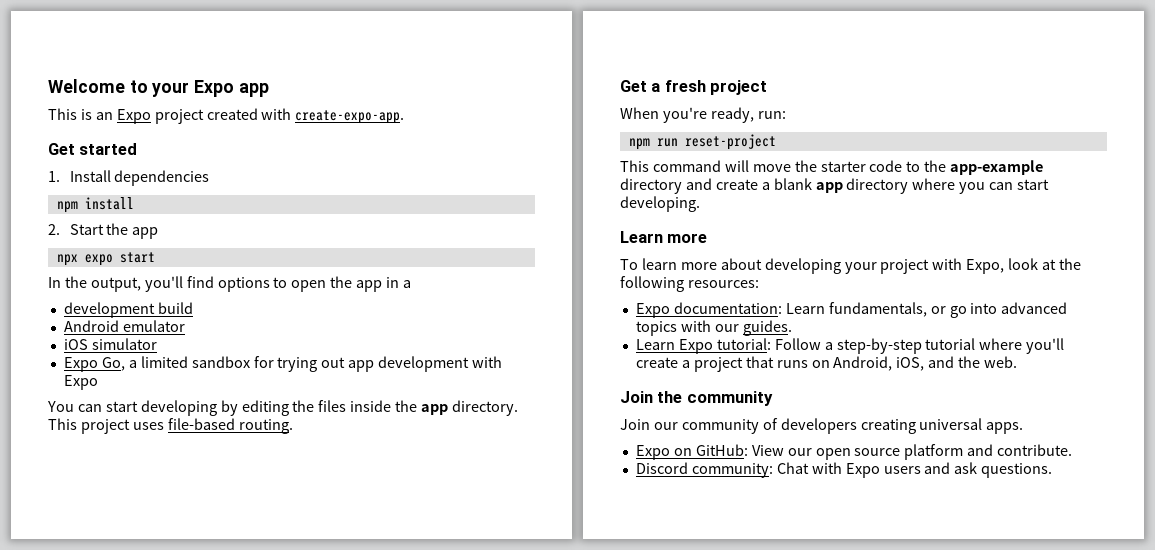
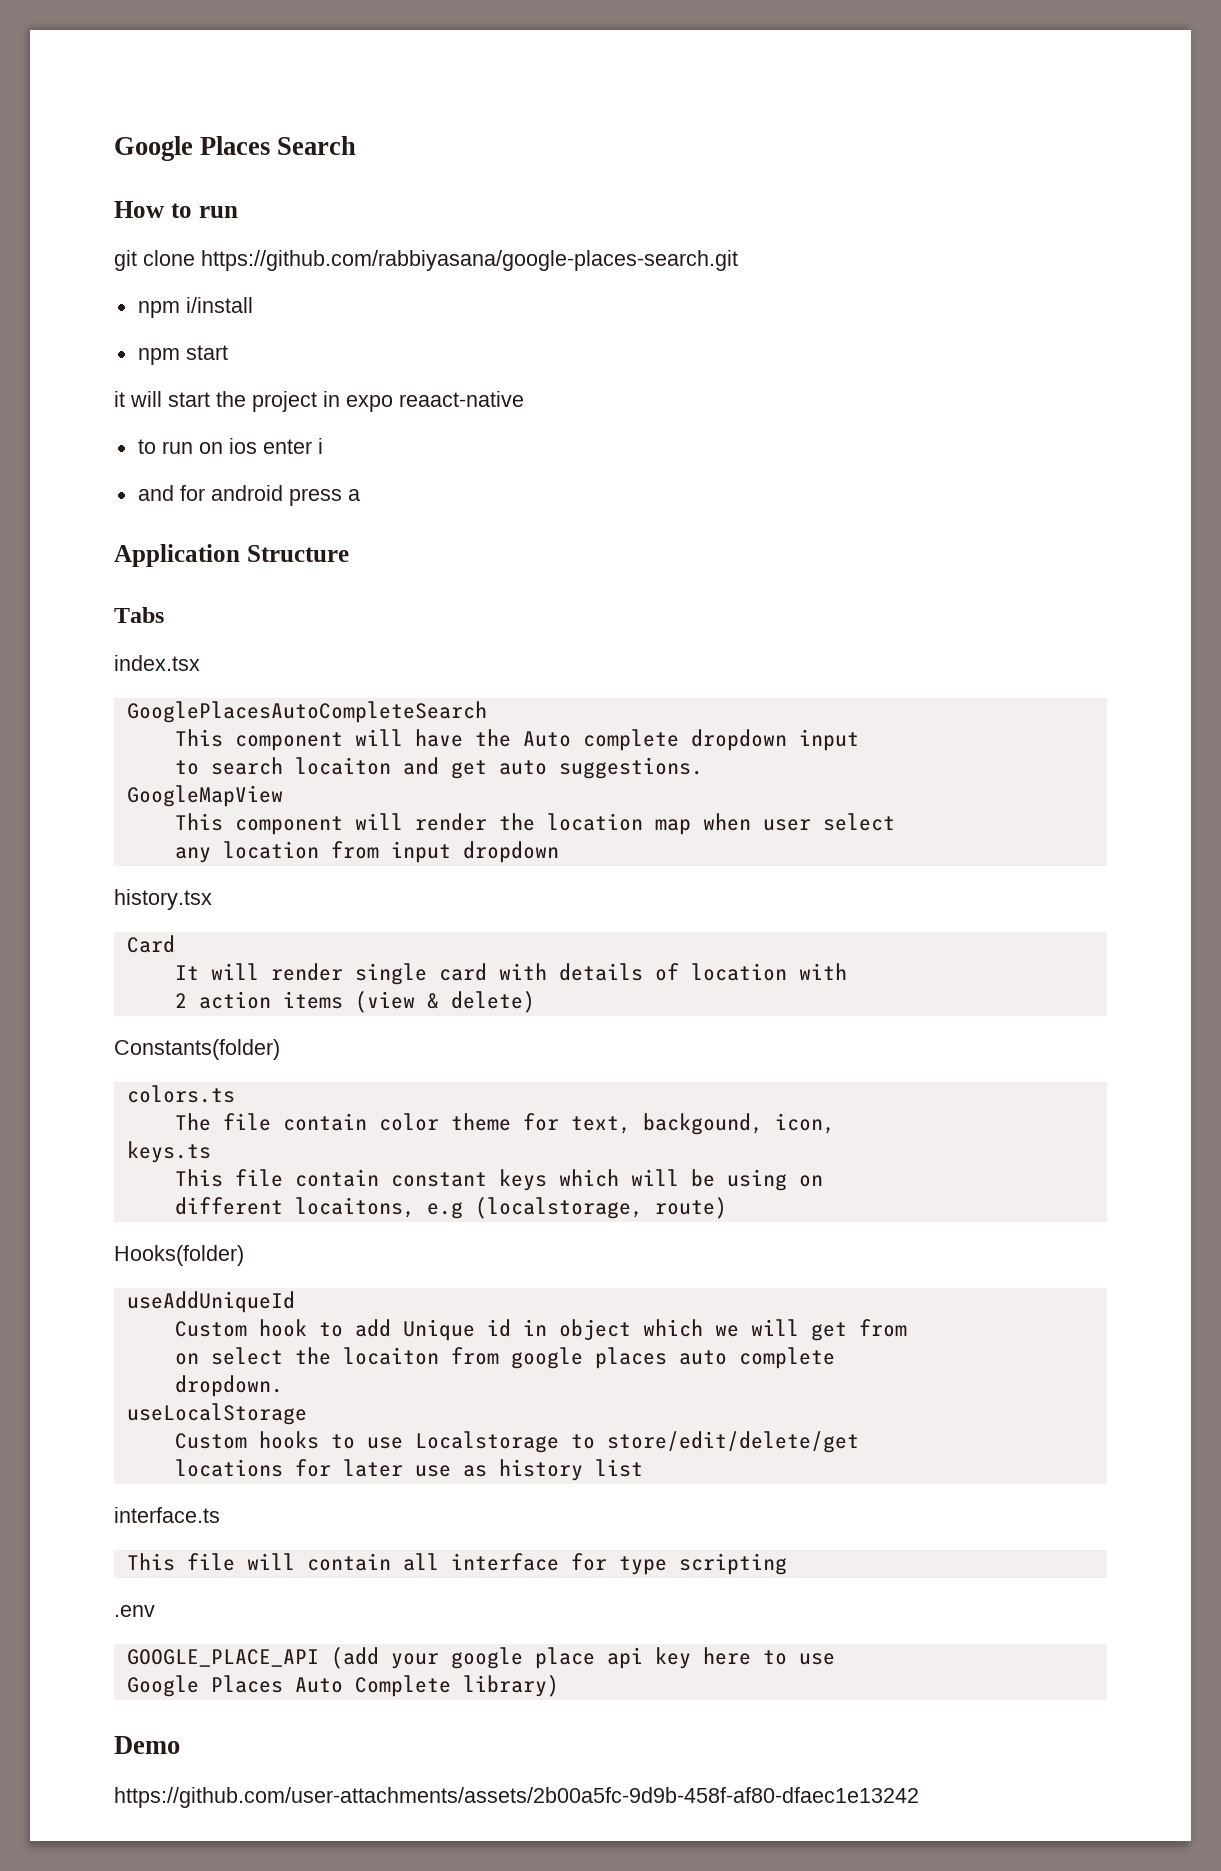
[48,79,269,97] [48,108,405,124] [48,143,138,155] [48,170,210,186] [56,197,134,213] [48,223,159,239] [56,252,155,266] [48,276,412,292] [63,302,193,318] [63,320,185,332] [63,338,157,350] [63,356,503,372] [63,375,98,390] [47,400,519,416] [48,418,293,434] [620,80,768,95] [620,107,786,123] [628,134,776,150] [620,160,1044,175] [620,178,1050,194] [620,196,700,212] [620,231,708,243] [620,258,1082,274] [620,276,759,292] [635,302,1068,318] [635,320,792,336] [635,338,1065,354] [635,356,1018,372] [620,391,773,406] [620,418,1024,434] [635,444,1073,460] [635,462,1053,478] Welcome to your Expo app // This is an Expo project created with create-expo-app. // Get started // 1. Install dependencies // npm install // 2. Start the app // npx expo start // In the output, you'll find options to open the app in a // development build // Android emulator // iOS simulator // Expo Go, a limited sandbox for trying out app development with Expo // You can start developing by editing the files inside the app directory. This project uses file-based routing. // Get a fresh project // When you're ready, run: // npm run reset-project // This command will move the starter code to the app-example directory and create a blank app directory where you can start developing. // Learn more // To learn more about developing your project with Expo, look at the following resources: // Expo documentation: Learn fundamentals, or go into advanced topics with our guides. // Learn Expo tutorial: Follow a step-by-step tutorial where you'll create a project that runs on Android, iOS, and the web. // Join the community // Join our community of developers creating universal apps. // Expo on GitHub: View our open source platform and contribute. // Discord community: Chat with Expo users and ask questions. -> [114,136,357,161] [114,201,238,218] [114,250,738,271] [137,297,253,318] [137,345,228,365] [114,391,524,412] [137,438,323,454] [137,485,360,506] [114,544,349,567] [114,607,164,623] [114,655,200,671] [126,701,487,723] [174,729,859,751] [174,757,703,779] [126,785,283,807] [174,813,895,835] [174,841,559,863] [114,889,212,910] [126,935,175,953] [174,963,847,985] [174,991,535,1013] [114,1039,280,1060] [126,1085,235,1103] [174,1113,835,1135] [126,1141,211,1163] [174,1169,823,1191] [174,1197,727,1219] [114,1245,244,1266] [126,1291,295,1313] [174,1319,907,1341] [174,1347,835,1369] [174,1375,283,1397] [126,1403,307,1425] [174,1431,859,1453] [174,1459,643,1481] [114,1507,220,1523] [126,1553,787,1575] [114,1605,155,1617] [126,1647,835,1669] [126,1675,559,1697] [114,1736,180,1754] [114,1787,919,1808] Google Places Search // How to run // git clone https://github.com/rabbiyasana/google-places-search.git // npm i/install // npm start // it will start the project in expo reaact-native // to run on ios enter i // and for android press a // Application Structure // Tabs // index.tsx // GooglePlacesAutoCompleteSearch // This component will have the Auto complete dropdown input // to search locaiton and get auto suggestions. // GoogleMapView // This component will render the location map when user select // any location from input dropdown // history.tsx // Card // It will render single card with details of location with // 2 action items (view & delete) // Constants(folder) // colors.ts // The file contain color theme for text, backgound, icon, // keys.ts // This file contain constant keys which will be using on // different locaitons, e.g (localstorage, route) // Hooks(folder) // useAddUniqueId // Custom hook to add Unique id in object which we will get from // on select the locaiton from google places auto complete // dropdown. // useLocalStorage // Custom hooks to use Localstorage to store/edit/delete/get // locations for later use as history list // interface.ts // This file will contain all interface for type scripting // .env // GOOGLE_PLACE_API (add your google place api key here to use // Google Places Auto Complete library) // Demo // https://github.com/user-attachments/assets/2b00a5fc-9d9b-458f-af80-dfaec1e13242

